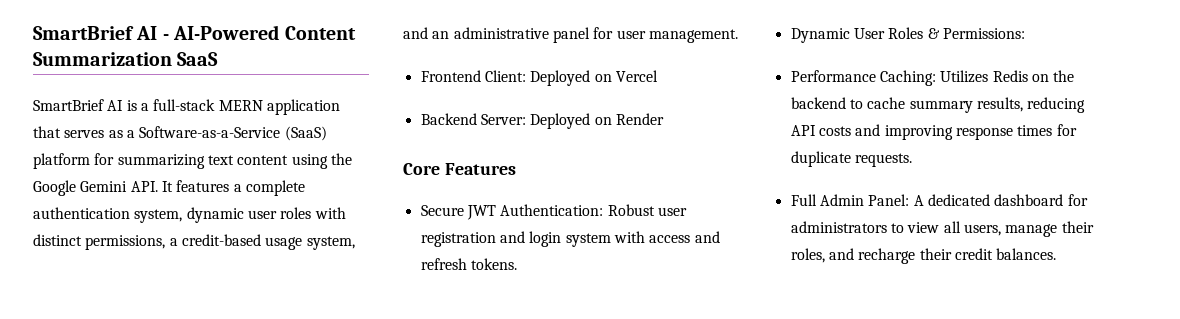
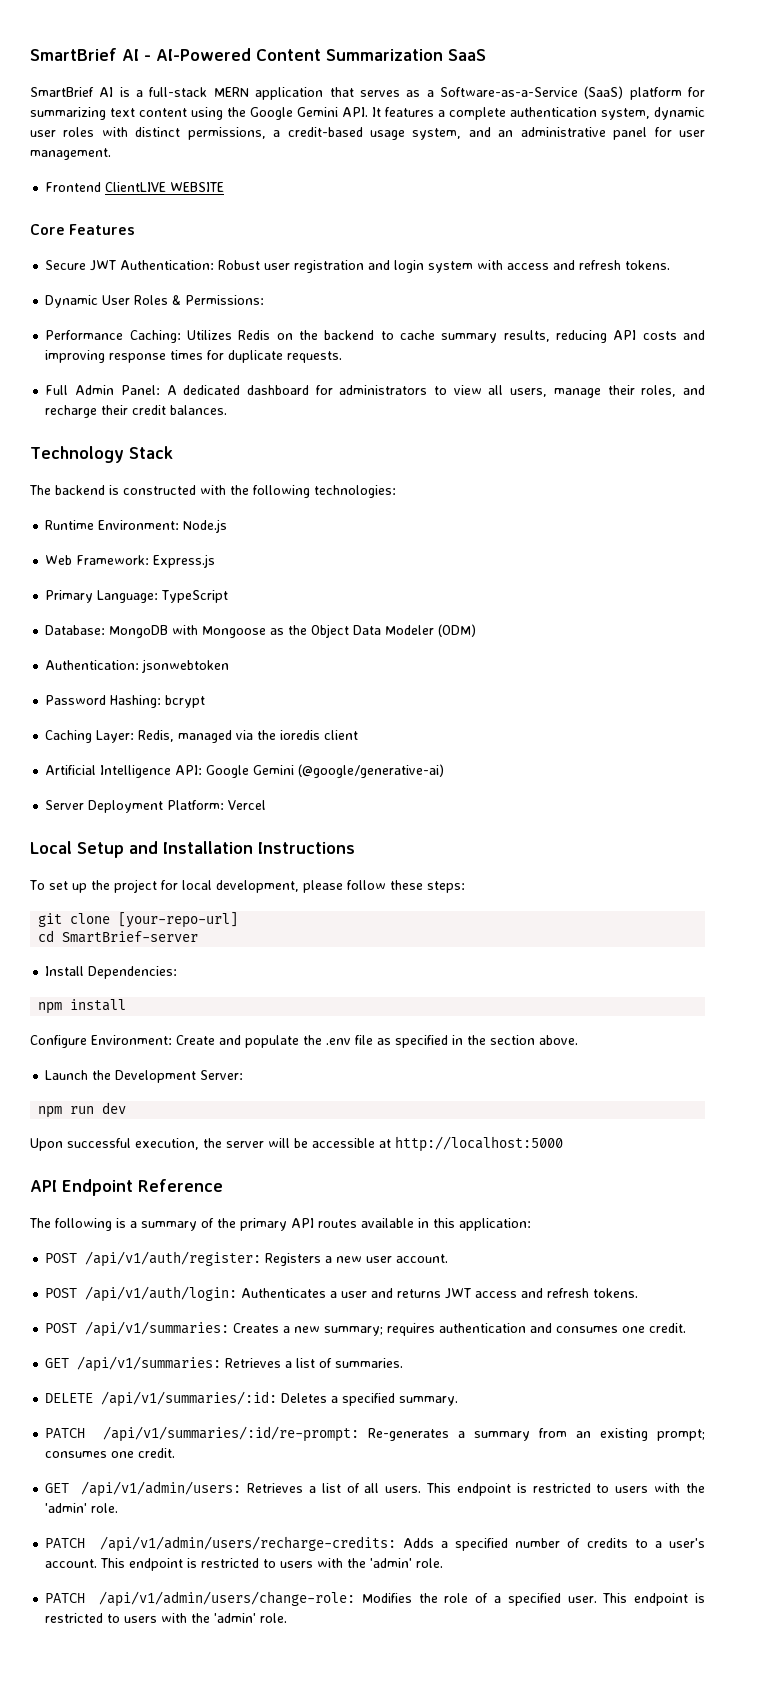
[484,70,658,86] [420,113,664,129] Client: Deployed on Vercel // Backend Server: Deployed on Render -> [105,182,225,192] ClientLIVE WEBSITE
(1057, 254) none -> [30,446,173,463] [29,485,396,498] [45,519,228,533] [45,554,216,568] [45,590,229,603] [45,624,477,638] [45,659,230,673] [45,695,206,708] [45,730,359,743] [45,764,445,778] [45,800,267,813] [30,841,355,858] [29,879,465,893] [38,912,239,928] [38,930,199,943] [45,966,178,979] [38,999,127,1014] [30,1035,578,1048] [45,1070,244,1083] [38,1102,127,1118] [30,1136,563,1152] [30,1179,223,1196] [29,1218,531,1231] [45,1251,449,1267] [45,1286,639,1302] [45,1321,687,1337] [45,1356,404,1372] [45,1391,459,1407] [45,1426,705,1442] [45,1448,176,1458] [45,1481,706,1497] [45,1503,119,1513] [45,1536,705,1552] [45,1558,444,1571] [45,1591,705,1607] [45,1613,288,1623] // Technology Stack // The backend is constructed with the following technologies: // Runtime Environment: Node.js // Web Framework: Express.js // Primary Language: TypeScript // Database: MongoDB with Mongoose as the Object Data Modeler (ODM) // Authentication: jsonwebtoken // Password Hashing: bcrypt // Caching Layer: Redis, managed via the ioredis client // Artificial Intelligence API: Google Gemini (@google/generative-ai) // Server Deployment Platform: Vercel // Local Setup and Installation Instructions // To set up the project for local development, please follow these steps: // git clone [your-repo-url] // cd SmartBrief-server // Install Dependencies: // npm install // Configure Environment: Create and populate the .env file as specified in the section above. // Launch the Development Server: // npm run dev // Upon successful execution, the server will be accessible at http://localhost:5000 // API Endpoint Reference // The following is a summary of the primary API routes available in this application: // POST /api/v1/auth/register: Registers a new user account. // POST /api/v1/auth/login: Authenticates a user and returns JWT access and refresh tokens. // POST /api/v1/summaries: Creates a new summary; requires authentication and consumes one credit. // GET /api/v1/summaries: Retrieves a list of summaries. // DELETE /api/v1/summaries/:id: Deletes a specified summary. // PATCH /api/v1/summaries/:id/re-prompt: Re-generates a summary from an existing prompt; consumes one credit. // GET /api/v1/admin/users: Retrieves a list of all users. This endpoint is restricted to users with the 'admin' role. // PATCH /api/v1/admin/users/recharge-credits: Adds a specified number of credits to a user's account. This endpoint is restricted to users with the 'admin' role. // PATCH /api/v1/admin/users/change-role: Modifies the role of a specified user. This endpoint is restricted to users with the 'admin' role.

